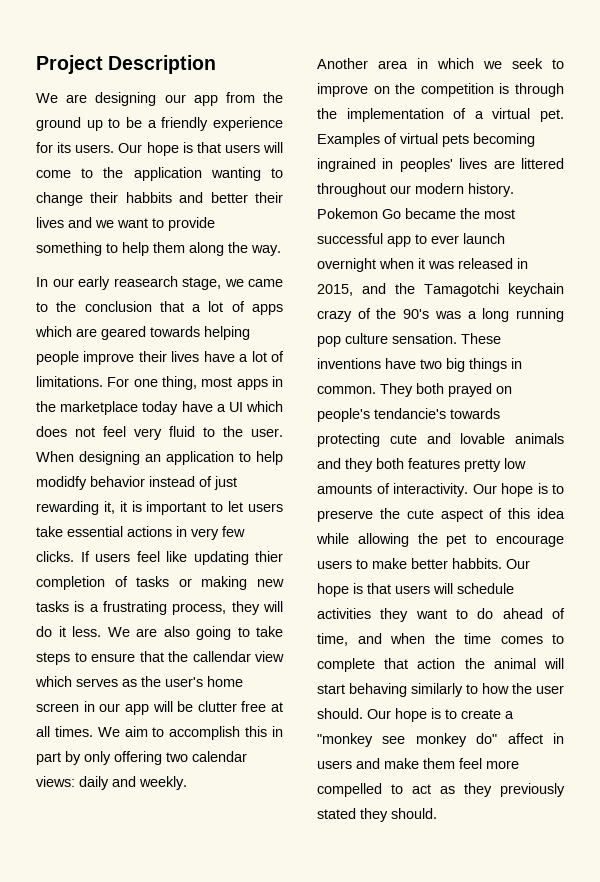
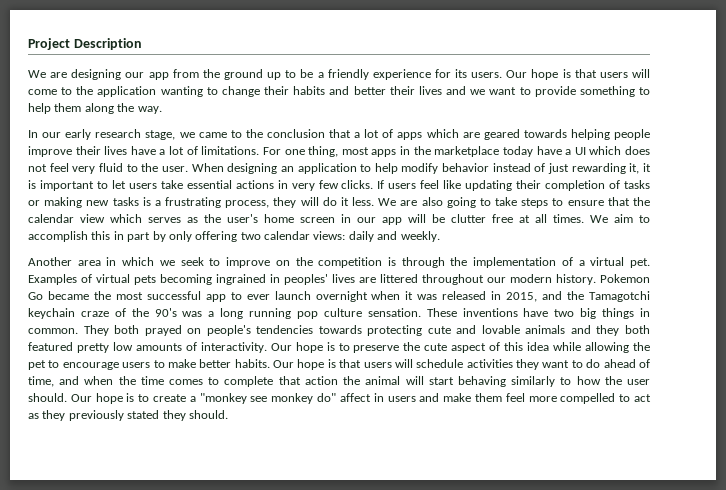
[125,192,172,203] habbits -> [293,86,326,95] habits
[113,276,178,287] reasearch -> [95,129,142,138] research
[36,476,87,490] modidfy -> [401,163,439,174] modify
[255,551,283,562] thier -> [516,180,542,189] their
[192,651,251,662] callendar -> [28,214,74,223] calendar
[317,310,352,322] crazy -> [80,311,109,317] craze
[374,408,446,419] tendancie's -> [256,325,314,334] tendencies
[408,458,460,469] features -> [28,342,73,351] featured
[452,558,502,569] habbits. -> [234,359,270,368] habits.

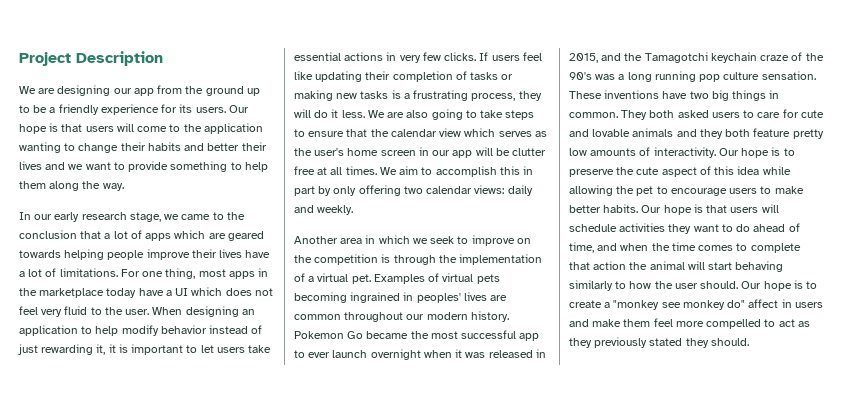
[380,274,418,283] littered -> [294,314,341,320] common
[144,325,423,336] prayed on people's tendencies towards protecting -> [677,109,799,118] asked users to care for
[28,342,73,351] featured -> [753,128,791,137] feature

